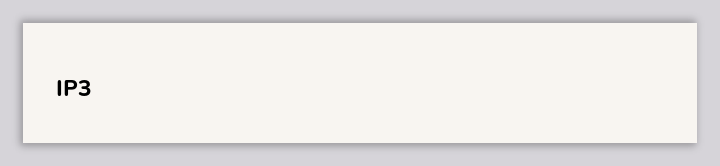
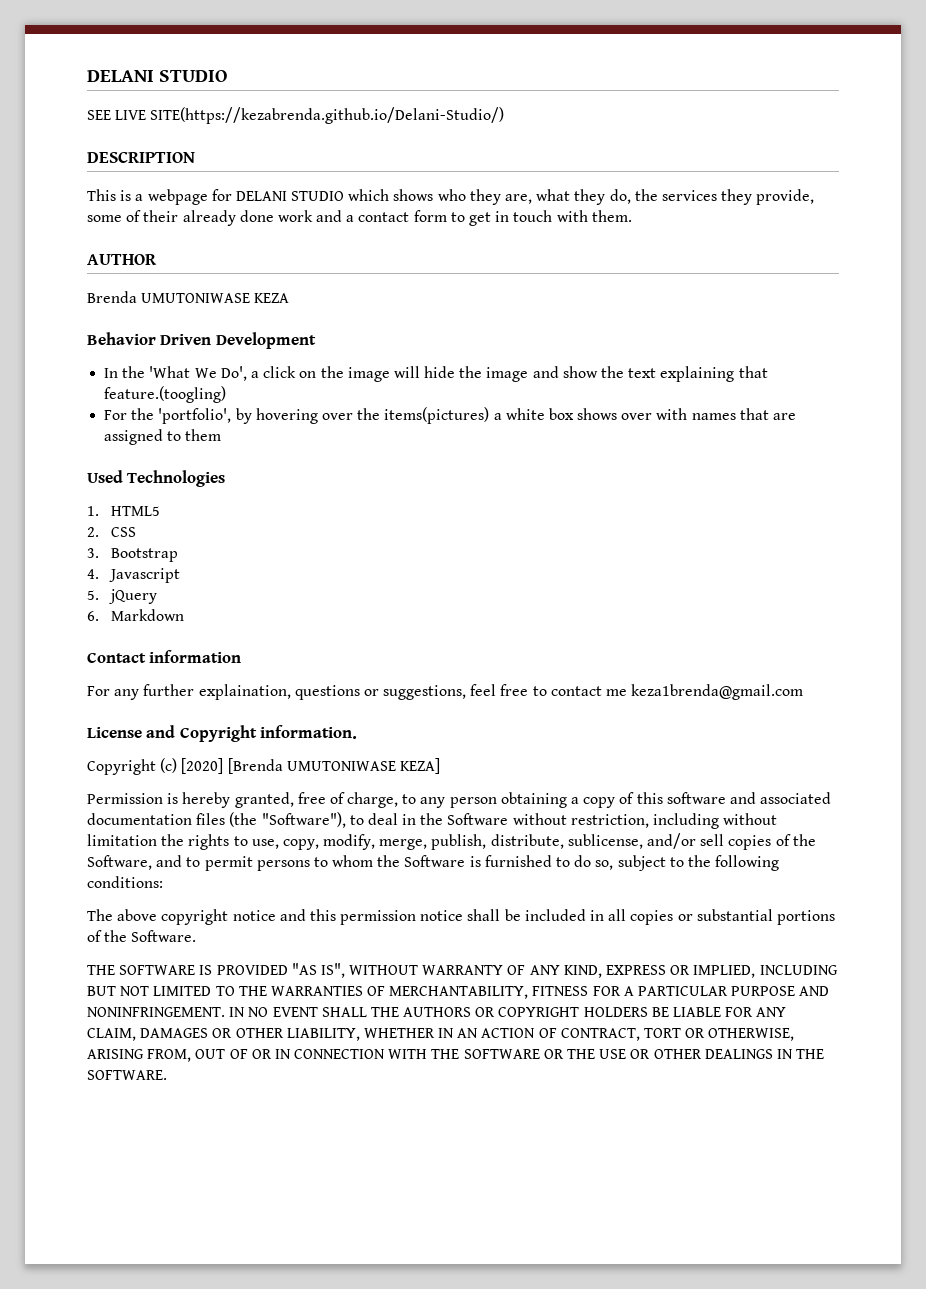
[56,80,92,96] IP3 -> [87,70,229,82] [87,107,505,124] [87,152,195,163] [87,189,815,205] [87,210,632,226] [87,254,157,265] [87,291,290,303] [87,332,316,349] [104,366,768,382] [104,386,227,403] [104,407,797,424] [104,429,222,445] [87,470,226,487] [87,506,160,516] [87,527,136,537] [87,548,178,562] [87,568,180,583] [87,589,157,604] [87,609,184,621] [87,650,242,663] [87,684,804,700] [87,725,358,742] [87,758,440,775] [87,792,832,808] [87,812,778,829] [87,833,816,850] [87,855,780,871] [87,876,163,888] [87,909,835,925] [87,930,197,942] [87,963,838,978] [87,986,830,999] [87,1007,787,1017] [87,1028,795,1041] [87,1049,825,1062] [87,1070,167,1080] DELANI STUDIO // SEE LIVE SITE(https://kezabrenda.github.io/Delani-Studio/) // DESCRIPTION // This is a webpage for DELANI STUDIO which shows who they are, what they do, the services they provide, some of their already done work and a contact form to get in touch with them. // AUTHOR // Brenda UMUTONIWASE KEZA // Behavior Driven Development // In the 'What We Do', a click on the image will hide the image and show the text explaining that feature.(toogling) // For the 'portfolio', by hovering over the items(pictures) a white box shows over with names that are assigned to them // Used Technologies // 1. HTML5 // 2. CSS // 3. Bootstrap // 4. Javascript // 5. jQuery // 6. Markdown // Contact information // For any further explaination, questions or suggestions, feel free to contact me keza1brenda@gmail.com // License and Copyright information. // Copyright (c) [2020] [Brenda UMUTONIWASE KEZA] // Permission is hereby granted, free of charge, to any person obtaining a copy of this software and associated documentation files (the "Software"), to deal in the Software without restriction, including without limitation the rights to use, copy, modify, merge, publish, distribute, sublicense, and/or sell copies of the Software, and to permit persons to whom the Software is furnished to do so, subject to the following conditions: // The above copyright notice and this permission notice shall be included in all copies or substantial portions of the Software. // THE SOFTWARE IS PROVIDED "AS IS", WITHOUT WARRANTY OF ANY KIND, EXPRESS OR IMPLIED, INCLUDING BUT NOT LIMITED TO THE WARRANTIES OF MERCHANTABILITY, FITNESS FOR A PARTICULAR PURPOSE AND NONINFRINGEMENT. IN NO EVENT SHALL THE AUTHORS OR COPYRIGHT HOLDERS BE LIABLE FOR ANY CLAIM, DAMAGES OR OTHER LIABILITY, WHETHER IN AN ACTION OF CONTRACT, TORT OR OTHERWISE, ARISING FROM, OUT OF OR IN CONNECTION WITH THE SOFTWARE OR THE USE OR OTHER DEALINGS IN THE SOFTWARE.

